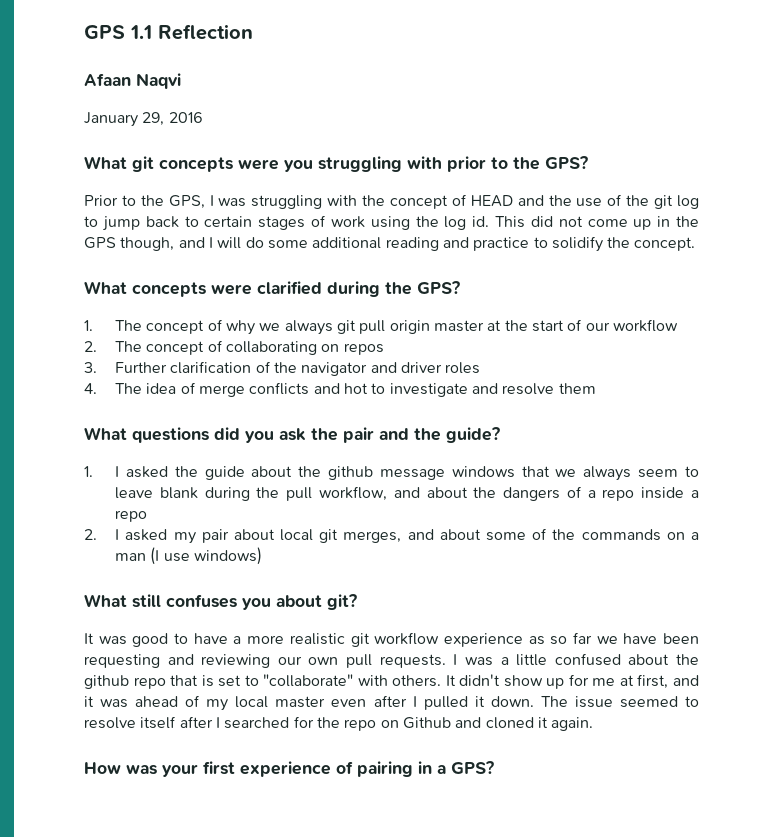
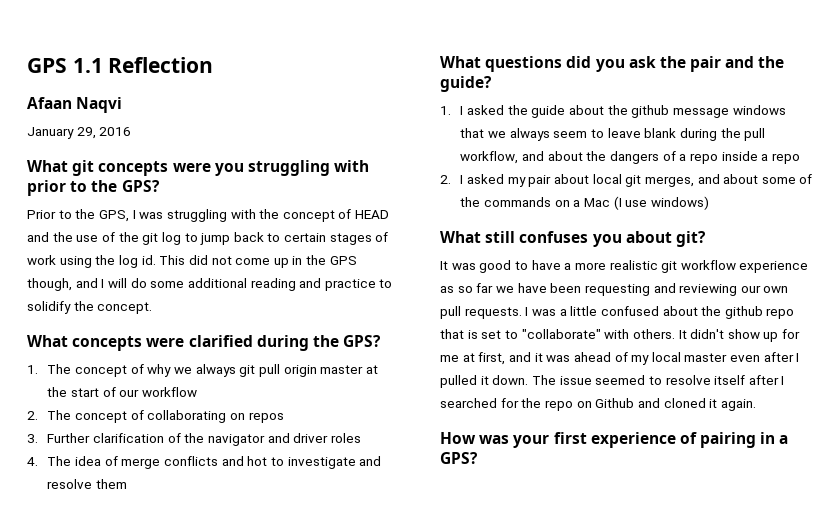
[115,553,147,561] man -> [583,198,610,207] Mac

